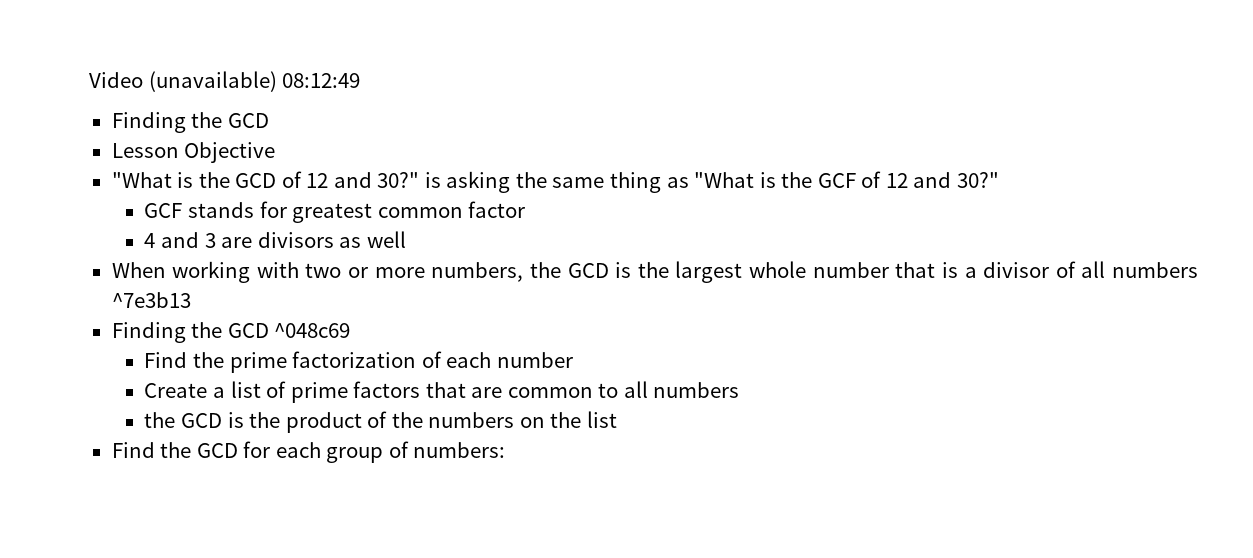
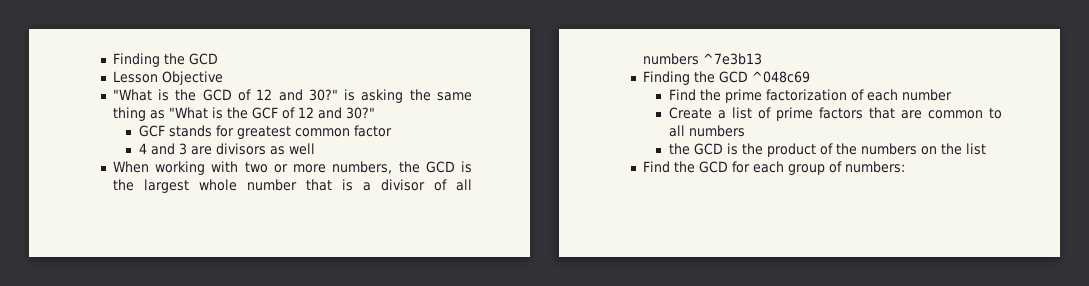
[89,71,361,92] Video (unavailable) 08:12:49 // -> (112, 60) none

